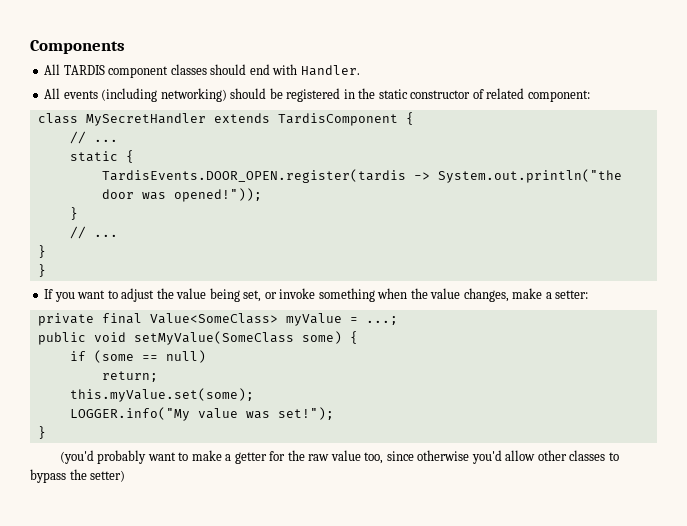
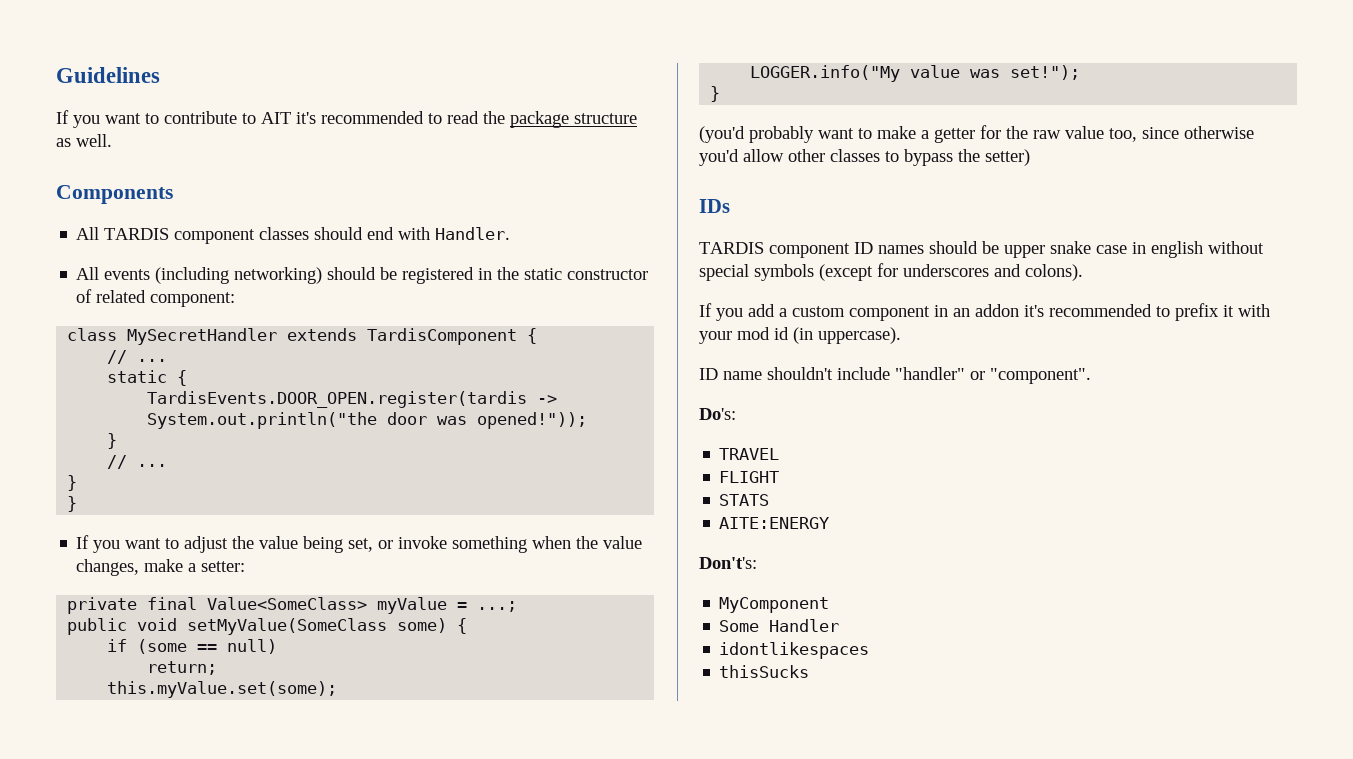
(30, 47) none -> [56,67,160,83] [56,110,637,128] [56,134,112,147] Guidelines // If you want to contribute to AIT it's recommended to read the package structure as well. //
(126, 476) none -> [699,199,730,213] [699,241,1264,258] [699,263,1083,281] [699,303,1270,321] [699,327,901,344] [699,367,1091,384] [699,408,736,420] [719,448,780,460] [719,471,780,483] [719,494,770,506] [719,517,830,529] [699,557,757,569] [719,597,830,613] [719,619,840,632] [719,642,870,659] [719,665,810,678] // IDs // TARDIS component ID names should be upper snake case in english without special symbols (except for underscores and colons). // If you add a custom component in an addon it's recommended to prefix it with your mod id (in uppercase). // ID name shouldn't include "handler" or "component". // Do's: // TRAVEL // FLIGHT // STATS // AITE:ENERGY // Don't's: // MyComponent // Some Handler // idontlikespaces // thisSucks

